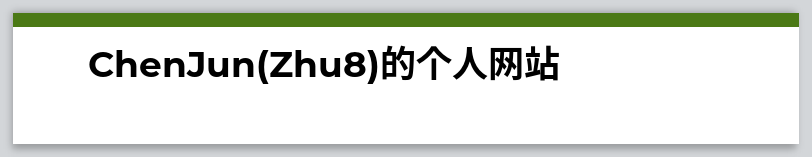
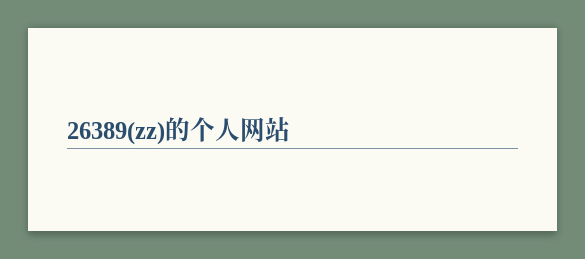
[88,50,380,84] ChenJun(Zhu8) -> [67,122,165,145] 26389(zz)

